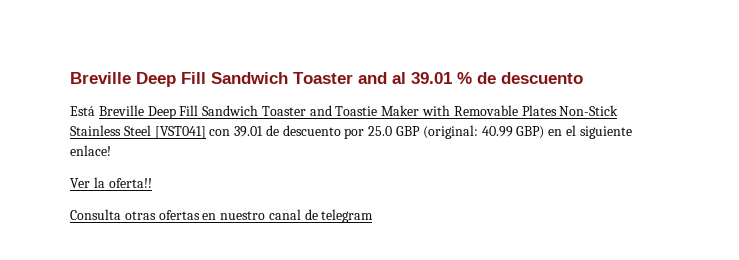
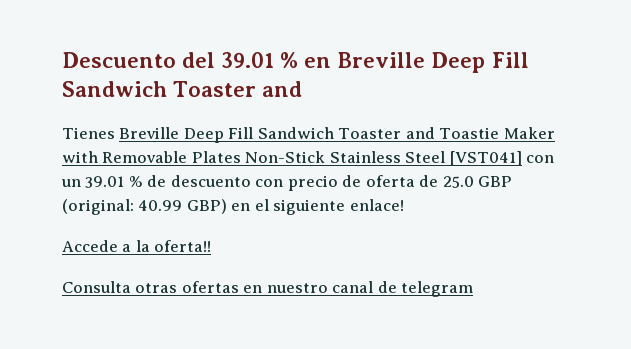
[70,72,583,87] [70,106,95,116] Breville Deep Fill Sandwich Toaster and al 39.01 % de descuento // Está -> [62,52,529,73] [62,81,303,97] [62,127,115,139] Descuento del 39.01 % en Breville Deep Fill Sandwich Toaster and // Tienes
[234,125,365,139] 39.01 de descuento por -> [61,175,439,191] un 39.01 % de descuento con precio de oferta de
[70,178,90,188] Ver -> [62,240,132,252] Accede a

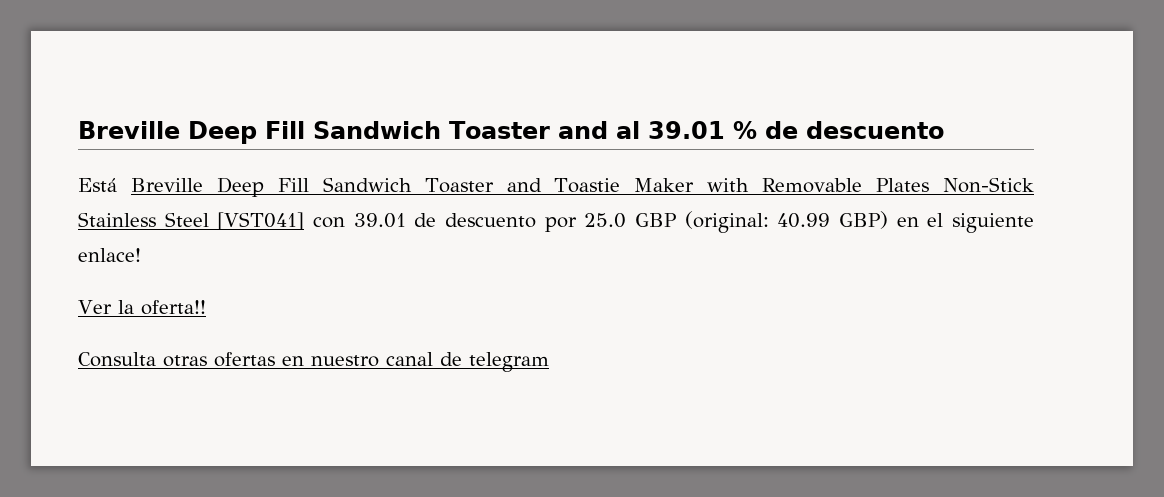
[62,52,529,73] [62,81,303,97] [62,127,115,139] Descuento del 39.01 % en Breville Deep Fill Sandwich Toaster and // Tienes -> [78,121,944,144] [78,178,117,192] Breville Deep Fill Sandwich Toaster and al 39.01 % de descuento // Está
[61,175,439,191] un 39.01 % de descuento con precio de oferta de -> [353,213,577,232] 39.01 de descuento por
[62,240,132,252] Accede a -> [78,300,112,314] Ver

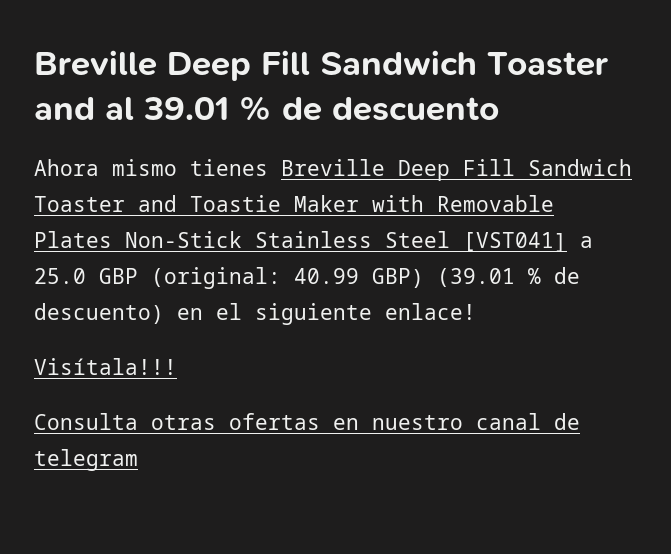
[78,178,117,192] Está -> [34,159,268,176] Ahora mismo tienes
[313,213,577,232] con 39.01 de descuento por -> [580,236,593,248] a
(888, 220) none -> [437,267,580,287] [34,303,164,324] (39.01 % de descuento)
[78,300,206,315] Ver la oferta!! -> [34,358,177,375] Visítala!!!

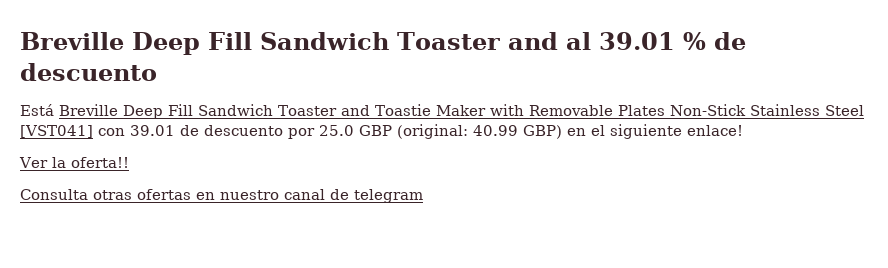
[34,159,268,176] Ahora mismo tienes -> [20,104,54,116] Está
[580,236,593,248] a -> [98,125,315,139] con 39.01 de descuento por
[437,267,580,287] [34,303,164,324] (39.01 % de descuento) -> (562, 132) none
[34,358,177,375] Visítala!!! -> [19,157,129,168] Ver la oferta!!

